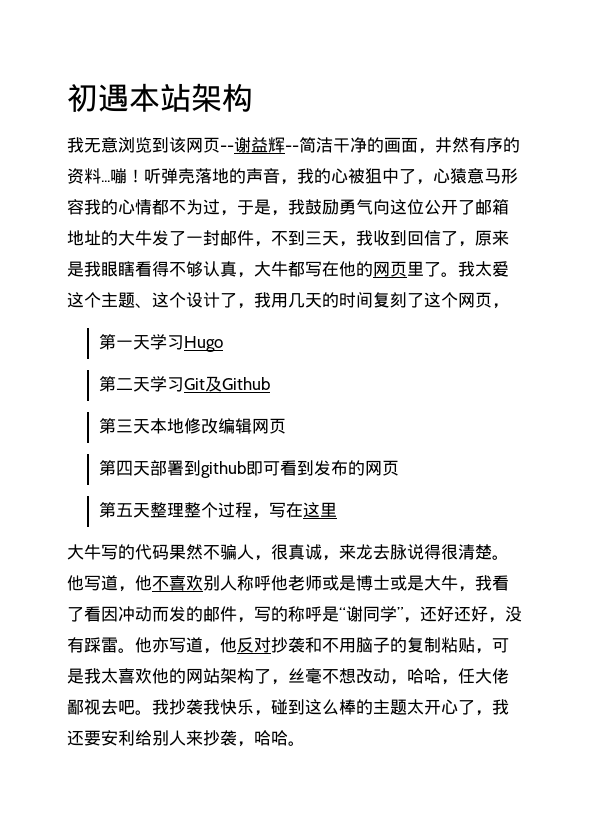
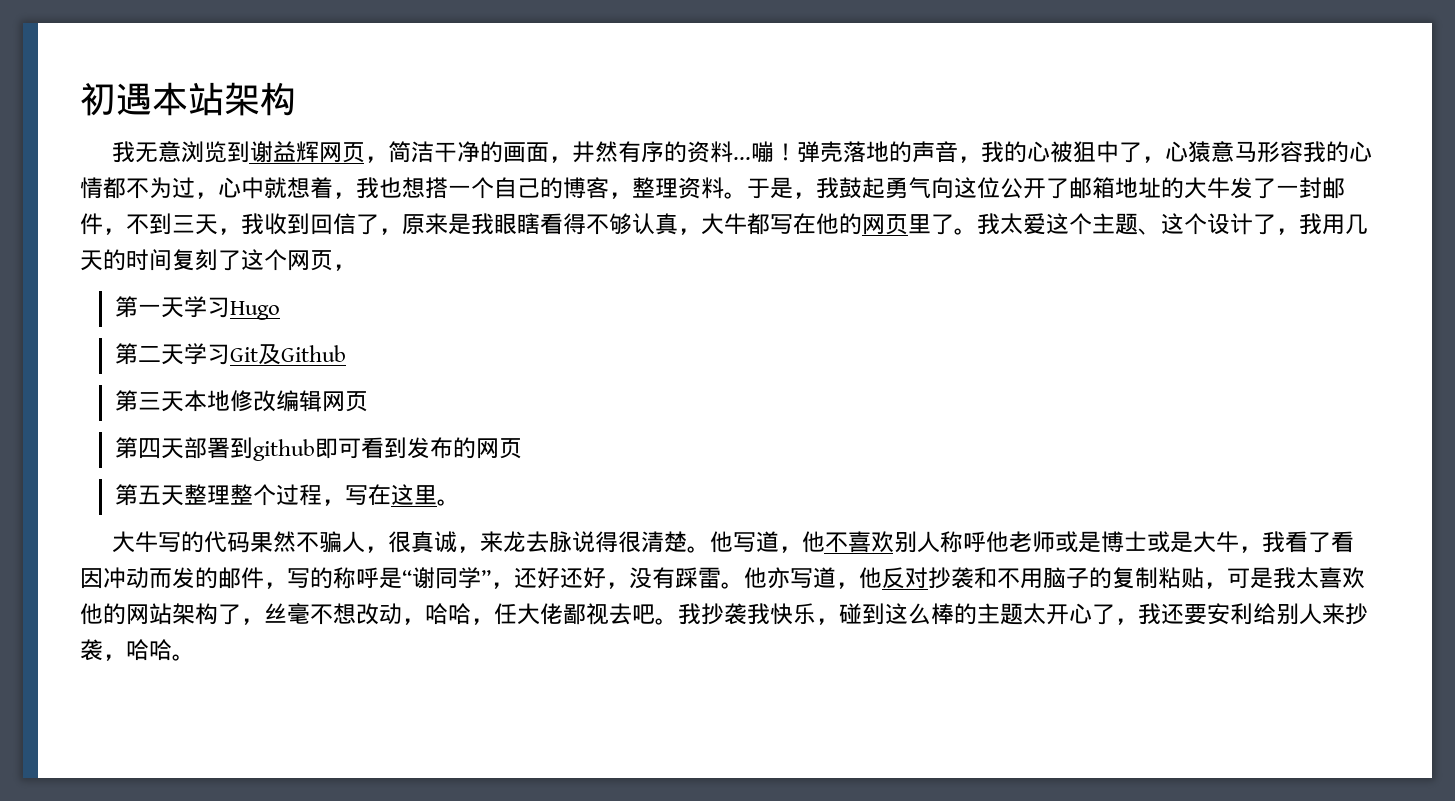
[169,137,299,153] 该网页--谢益辉-- -> [249,141,388,163] 谢益辉网页，
[144,168,161,184] 听 -> (797, 152) none
(237, 213) none -> [218,177,747,199] 心中就想着，我也想搭一个自己的博客，整理资料。
[322,199,339,215] 励 -> [862,177,885,199] 起
(337, 509) none -> [436,499,460,506] 。

